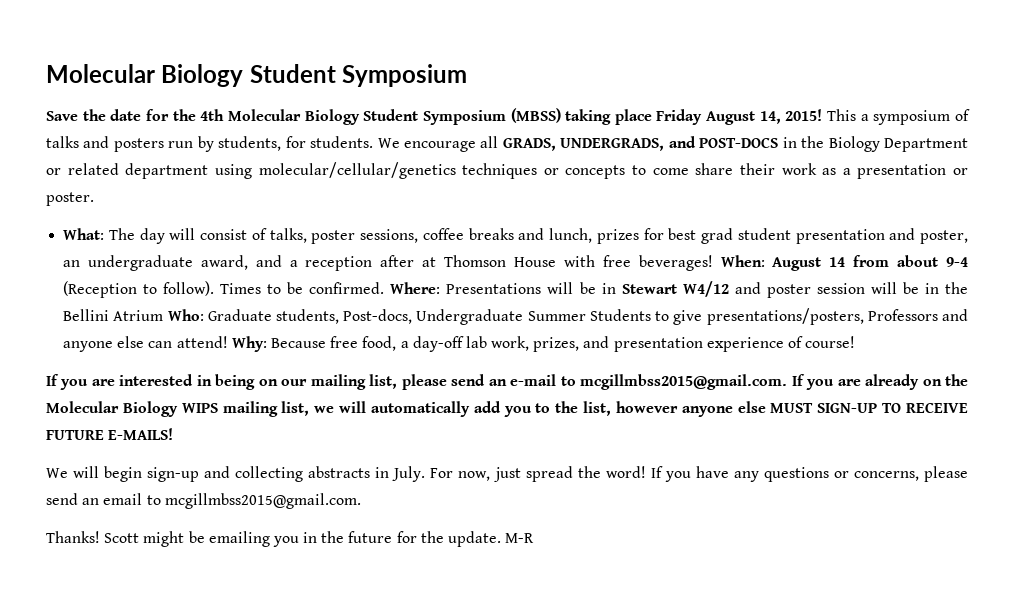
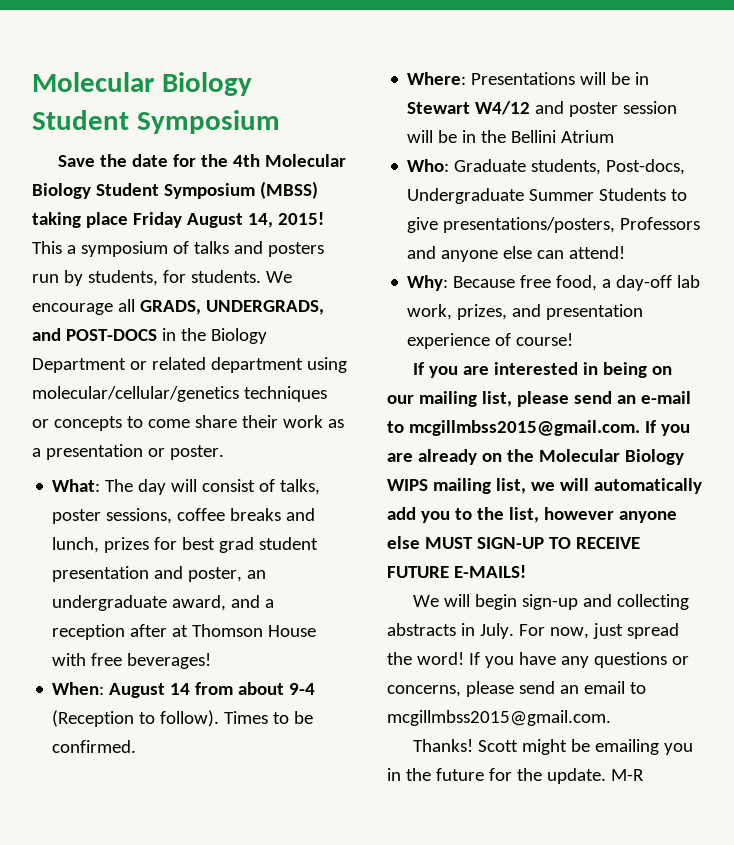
(713, 263) none -> (212, 661) //
(385, 288) none -> (137, 746) //
(164, 315) none -> (615, 136) //
(228, 342) none -> (626, 252) //

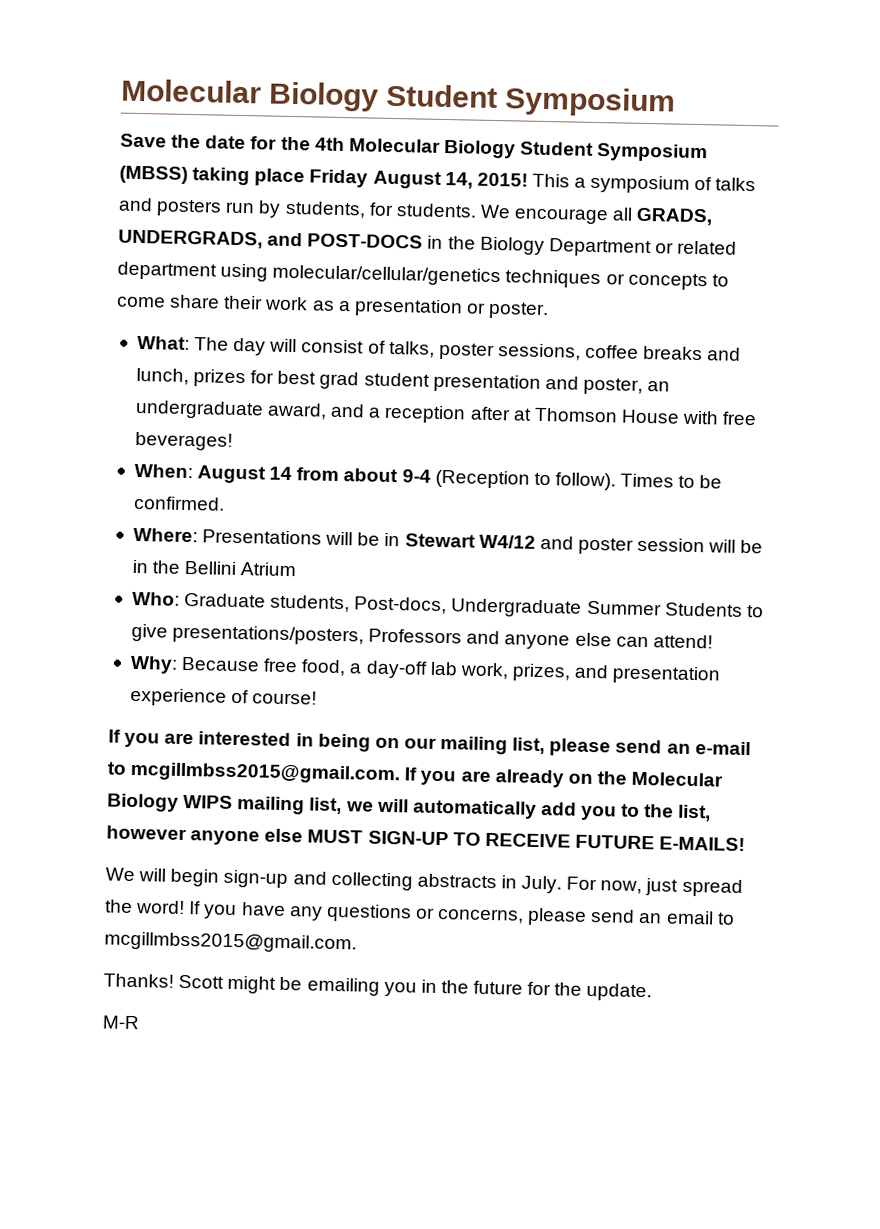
(606, 776) none -> (653, 992) //

